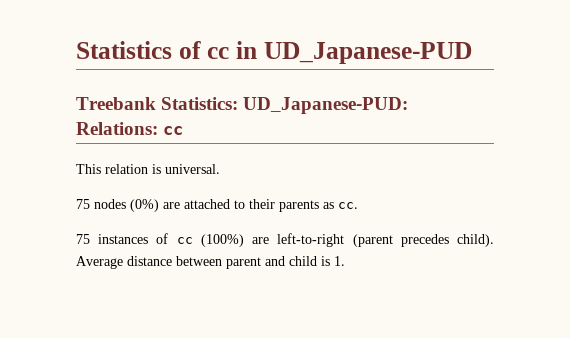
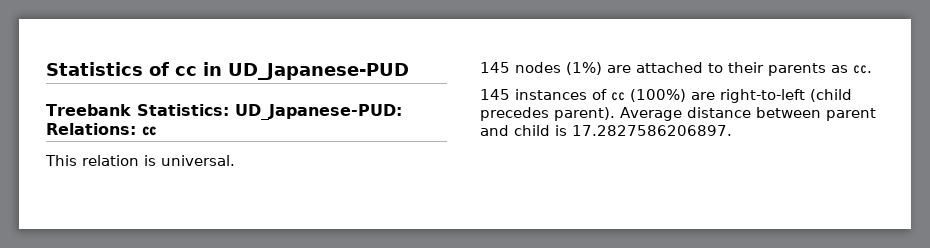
[76,199,159,212] 75 nodes (0%) -> [480,62,602,75] 145 nodes (1%)
[76,234,90,244] 75 -> [480,89,510,100] 145
[277,233,495,247] left-to-right (parent precedes child). -> [720,89,852,103] [480,107,615,121] right-to-left (child precedes parent).
[334,256,345,266] 1. -> [572,125,732,136] 17.2827586206897.

